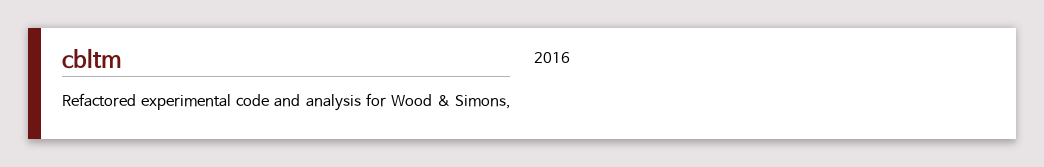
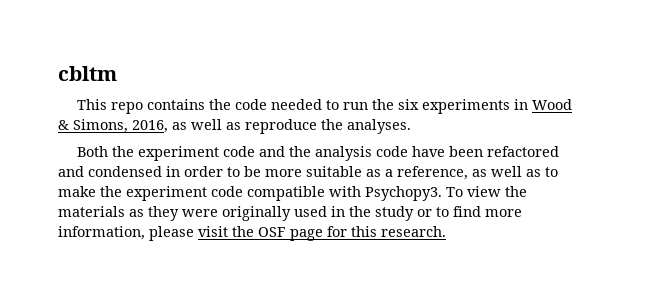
[62,93,510,111] [534,52,570,63] Refactored experimental code and analysis for Wood & Simons, 2016 -> [76,99,572,114] [58,119,411,134] [76,146,559,161] [58,166,558,180] [58,186,527,201] [58,206,522,221] [58,226,446,241] This repo contains the code needed to run the six experiments in Wood & Simons, 2016, as well as reproduce the analyses. // Both the experiment code and the analysis code have been refactored and condensed in order to be more suitable as a reference, as well as to make the experiment code compatible with Psychopy3. To view the materials as they were originally used in the study or to find more information, please visit the OSF page for this research.

